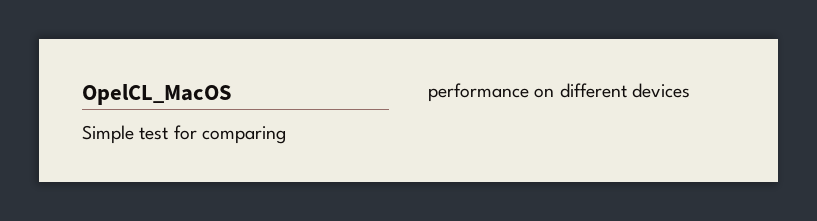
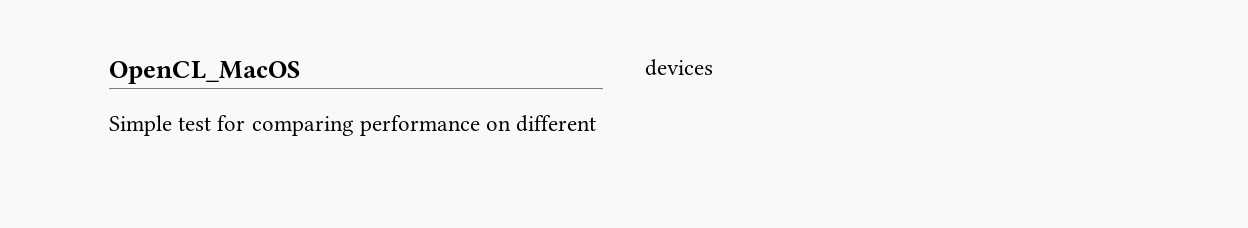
[82,84,232,105] OpelCL_MacOS -> [109,61,300,84] OpenCL_MacOS

